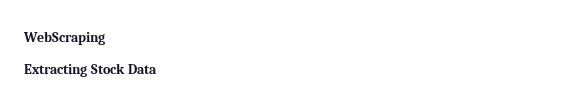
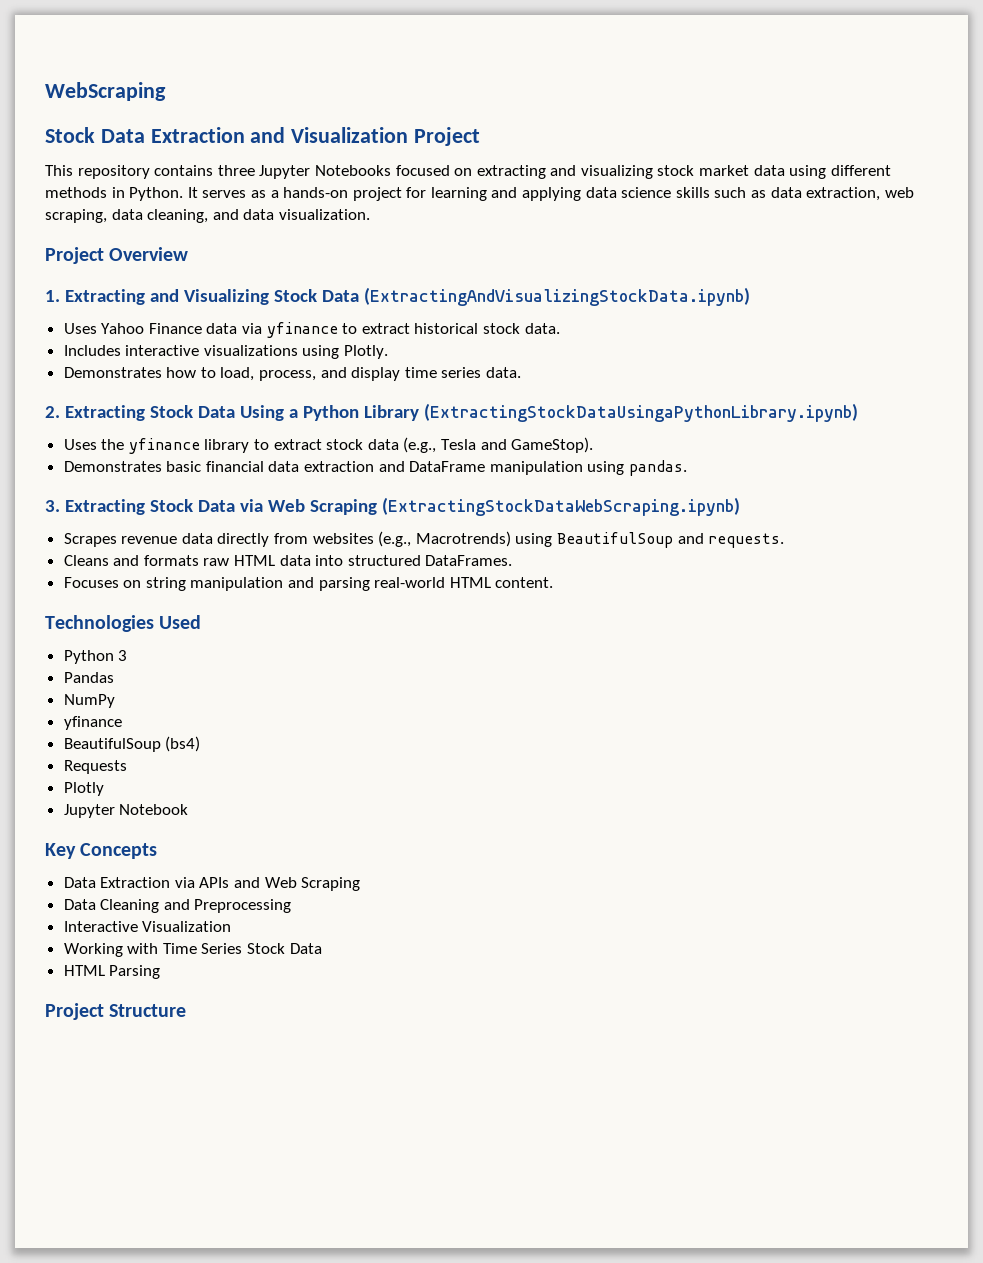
[24,63,157,77] Extracting Stock Data -> [45,127,481,146] [45,165,891,179] [45,187,914,201] [45,209,370,223] [45,247,189,264] [45,287,750,306] [63,322,560,338] [63,345,389,359] [63,367,522,381] [45,403,858,422] [63,437,594,454] [63,460,688,476] [45,497,740,516] [63,531,785,548] [63,555,513,566] [63,577,554,591] [45,615,202,632] [63,650,128,664] [63,672,114,683] [63,694,115,708] [63,716,122,730] [63,736,201,752] [63,760,127,774] [63,782,104,796] [63,804,189,818] [45,843,158,859] [63,877,361,891] [63,899,292,913] [63,921,232,932] [63,943,322,957] [63,965,161,979] [45,1003,187,1020] Stock Data Extraction and Visualization Project // This repository contains three Jupyter Notebooks focused on extracting and visualizing stock market data using different methods in Python. It serves as a hands-on project for learning and applying data science skills such as data extraction, web scraping, data cleaning, and data visualization. // Project Overview // 1. Extracting and Visualizing Stock Data (ExtractingAndVisualizingStockData.ipynb) // Uses Yahoo Finance data via yfinance to extract historical stock data. // Includes interactive visualizations using Plotly. // Demonstrates how to load, process, and display time series data. // 2. Extracting Stock Data Using a Python Library (ExtractingStockDataUsingaPythonLibrary.ipynb) // Uses the yfinance library to extract stock data (e.g., Tesla and GameStop). // Demonstrates basic financial data extraction and DataFrame manipulation using pandas. // 3. Extracting Stock Data via Web Scraping (ExtractingStockDataWebScraping.ipynb) // Scrapes revenue data directly from websites (e.g., Macrotrends) using BeautifulSoup and requests. // Cleans and formats raw HTML data into structured DataFrames. // Focuses on string manipulation and parsing real-world HTML content. // Technologies Used // Python 3 // Pandas // NumPy // yfinance // BeautifulSoup (bs4) // Requests // Plotly // Jupyter Notebook // Key Concepts // Data Extraction via APIs and Web Scraping // Data Cleaning and Preprocessing // Interactive Visualization // Working with Time Series Stock Data // HTML Parsing // Project Structure

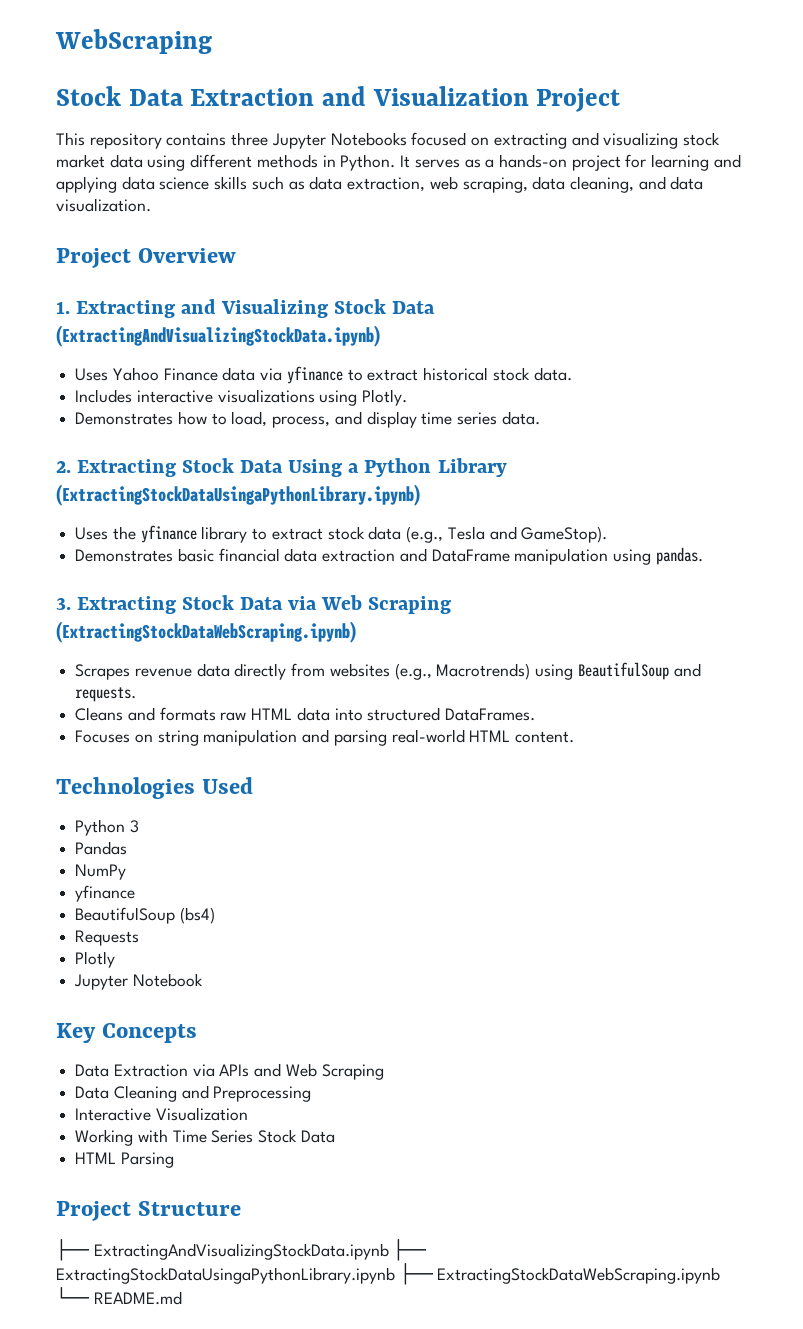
(187, 1010) none -> [56,1239,428,1261] [56,1263,721,1285] [56,1287,182,1305] // ├── ExtractingAndVisualizingStockData.ipynb ├── ExtractingStockDataUsingaPythonLibrary.ipynb ├── ExtractingStockDataWebScraping.ipynb └── README.md

